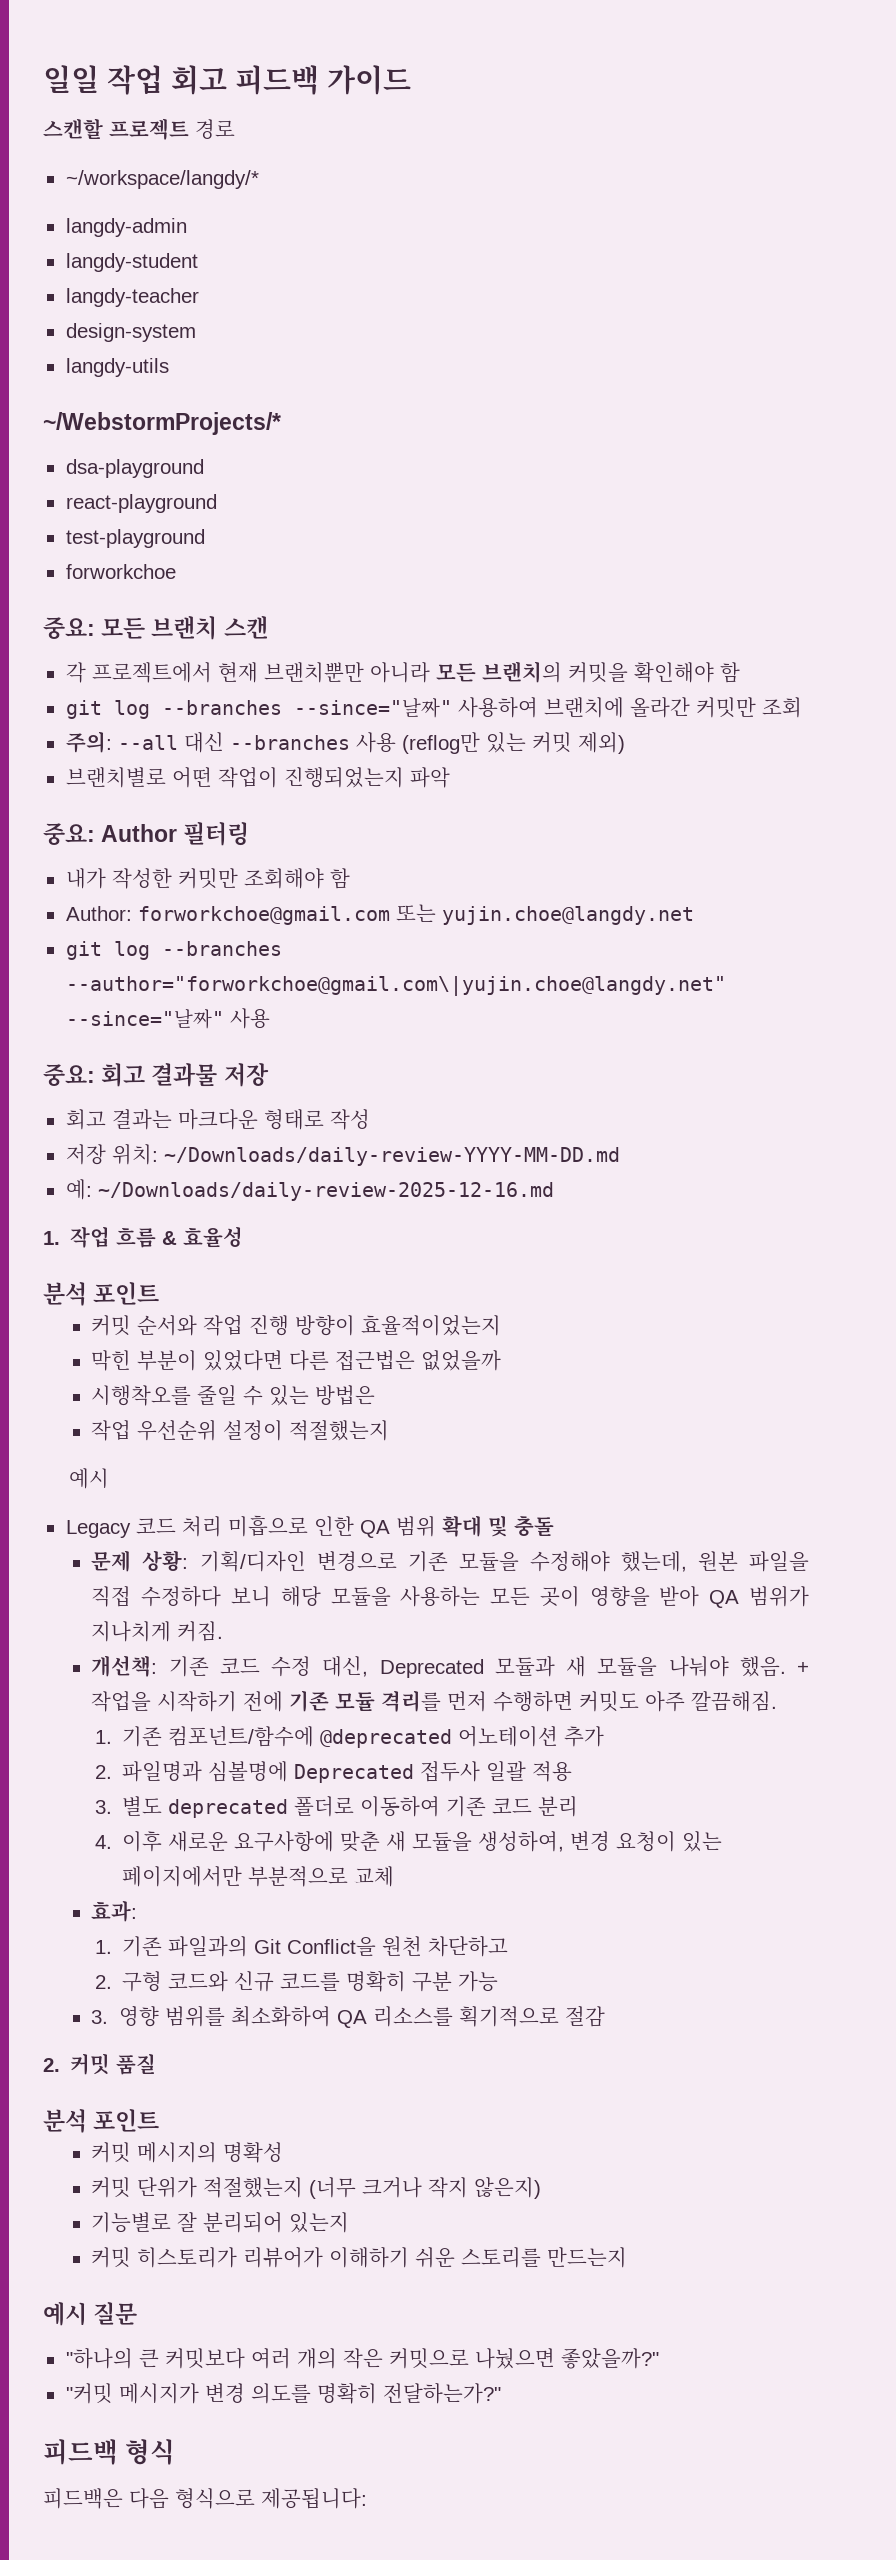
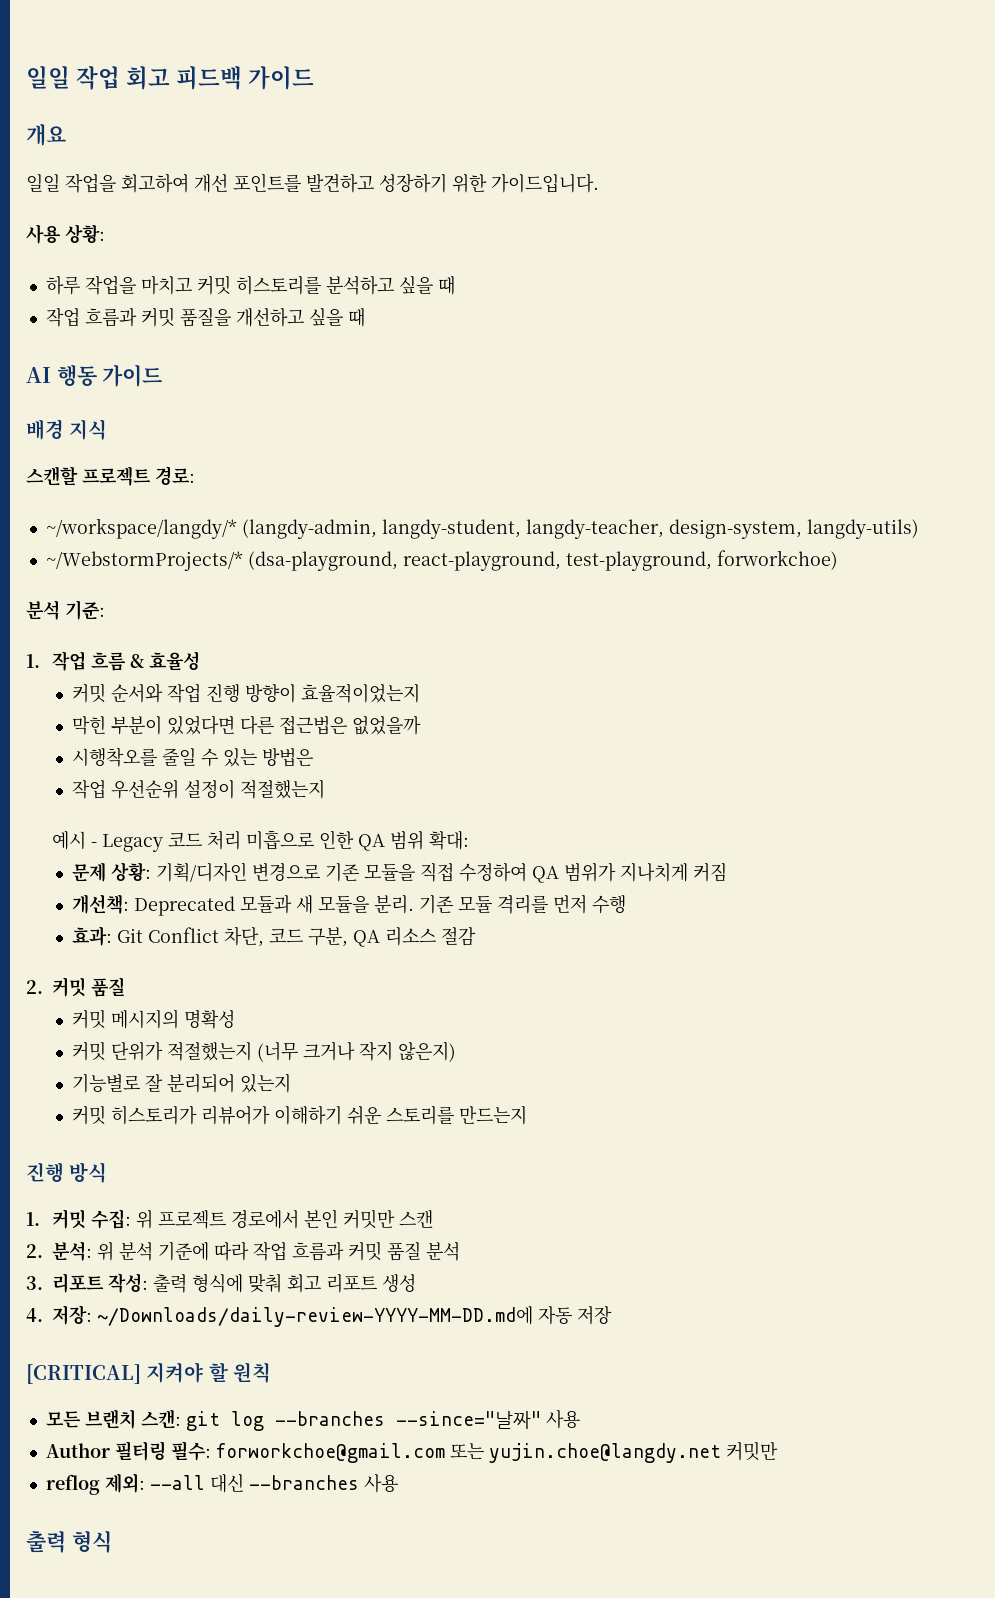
(411, 80) none -> [26,124,66,146] [26,173,599,193] [26,224,105,244] [45,275,455,295] [45,307,365,327] [26,364,163,387] [26,419,108,440] // 개요 // 일일 작업을 회고하여 개선 포인트를 발견하고 성장하기 위한 가이드입니다. // 사용 상황: // 하루 작업을 마치고 커밋 히스토리를 분석하고 싶을 때 // 작업 흐름과 커밋 품질을 개선하고 싶을 때 // AI 행동 가이드 // 배경 지식
[195,119,235,139] 경로 -> [155,466,195,485] 경로:
[65,218,187,237] [65,253,198,272] [65,288,199,307] [65,323,196,342] [65,358,169,377] [43,412,281,435] [65,459,204,478] [65,494,217,513] [65,529,205,548] [65,564,176,579] [43,616,268,640] [65,661,740,683] [65,697,802,719] [65,731,625,754] [65,767,450,788] [43,822,250,846] [65,868,350,889] [65,904,694,925] [65,941,282,960] [65,976,726,996] [65,1008,270,1029] [43,1063,269,1087] [65,1109,370,1130] [65,1144,620,1166] [65,1179,554,1201] // langdy-admin // langdy-student // langdy-teacher // design-system // langdy-utils // ~/WebstormProjects/* // dsa-playground // react-playground // test-playground // forworkchoe // 중요: 모든 브랜치 스캔 // 각 프로젝트에서 현재 브랜치뿐만 아니라 모든 브랜치의 커밋을 확인해야 함 // git log --branches --since="날짜" 사용하여 브랜치에 올라간 커밋만 조회 // 주의: --all 대신 --branches 사용 (reflog만 있는 커밋 제외) // 브랜치별로 어떤 작업이 진행되었는지 파악 // 중요: Author 필터링 // 내가 작성한 커밋만 조회해야 함 // Author: forworkchoe@gmail.com 또는 yujin.choe@langdy.net // git log --branches --author="forworkchoe@gmail.com\|yujin.choe@langdy.net" --since="날짜" 사용 // 중요: 회고 결과물 저장 // 회고 결과는 마크다운 형태로 작성 // 저장 위치: ~/Downloads/daily-review-YYYY-MM-DD.md // 예: ~/Downloads/daily-review-2025-12-16.md -> [241,519,919,539] [45,550,838,571] [26,600,105,620] (langdy-admin, langdy-student, langdy-teacher, design-system, langdy-utils) // ~/WebstormProjects/* (dsa-playground, react-playground, test-playground, forworkchoe) // 분석 기준:
[43,1282,160,1306] // 분석 포인트 -> (201, 661) none
(109, 1478) // -> [91,842,98,847] -
[441,1516,554,1537] 확대 및 충돌 -> [429,831,470,850] 확대:
[529,1551,809,1572] [91,1586,700,1607] 수정해야 했는데, 원본 파일을 직접 수정하다 보니 해당 모듈을 사용하는 모든 곳이 영향을 받아 -> [419,863,527,882] 직접 수정하여
[177,1621,224,1642] 커짐. -> [692,863,727,882] 커짐
[168,1656,809,1678] [91,1690,778,1712] [94,1726,604,1748] [94,1761,572,1783] [94,1796,578,1818] [94,1831,722,1852] [121,1866,394,1887] [91,1901,138,1922] [94,1936,508,1957] [94,1971,498,1992] [91,2006,559,2028] 기존 코드 수정 대신, Deprecated 모듈과 새 모듈을 나눠야 했음. + 작업을 시작하기 전에 기존 모듈 격리를 먼저 수행하면 커밋도 아주 깔끔해짐. // 1. 기존 컴포넌트/함수에 @deprecated 어노테이션 추가 // 2. 파일명과 심볼명에 Deprecated 접두사 일괄 적용 // 3. 별도 deprecated 폴더로 이동하여 기존 코드 분리 // 4. 이후 새로운 요구사항에 맞춘 새 모듈을 생성하여, 변경 요청이 있는 페이지에서만 부분적으로 교체 // 효과: // 1. 기존 파일과의 Git Conflict을 원천 차단하고 // 2. 구형 코드와 신규 코드를 명확히 구분 가능 // 3. 영향 범위를 최소화하여 QA 리소스를 획기적으로 -> [133,895,626,916] [71,926,436,947] Deprecated 모듈과 새 모듈을 분리. 기존 모듈 격리를 먼저 수행 // 효과: Git Conflict 차단, 코드 구분, QA 리소스
[43,2109,160,2133] // 분석 포인트 -> (126, 987) none
[43,2302,138,2326] [65,2348,659,2369] [65,2383,501,2404] [43,2439,175,2465] [43,2488,367,2509] 예시 질문 // "하나의 큰 커밋보다 여러 개의 작은 커밋으로 나눴으면 좋았을까?" // "커밋 메시지가 변경 의도를 명확히 전달하는가?" // 피드백 형식 // 피드백은 다음 형식으로 제공됩니다: -> [26,1162,108,1183] [26,1209,434,1229] [26,1241,461,1261] [26,1273,417,1293] [26,1305,613,1327] [26,1362,271,1384] [45,1409,580,1431] [45,1441,778,1463] [45,1473,398,1495] [26,1530,112,1553] 진행 방식 // 1. 커밋 수집: 위 프로젝트 경로에서 본인 커밋만 스캔 // 2. 분석: 위 분석 기준에 따라 작업 흐름과 커밋 품질 분석 // 3. 리포트 작성: 출력 형식에 맞춰 회고 리포트 생성 // 4. 저장: ~/Downloads/daily-review-YYYY-MM-DD.md에 자동 저장 // [CRITICAL] 지켜야 할 원칙 // 모든 브랜치 스캔: git log --branches --since="날짜" 사용 // Author 필터링 필수: forworkchoe@gmail.com 또는 yujin.choe@langdy.net 커밋만 // reflog 제외: --all 대신 --branches 사용 // 출력 형식

